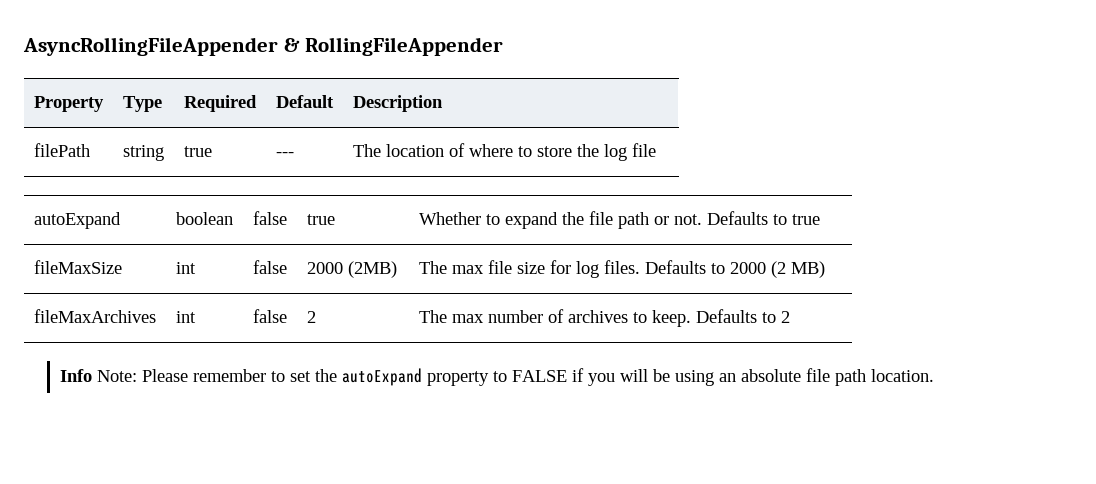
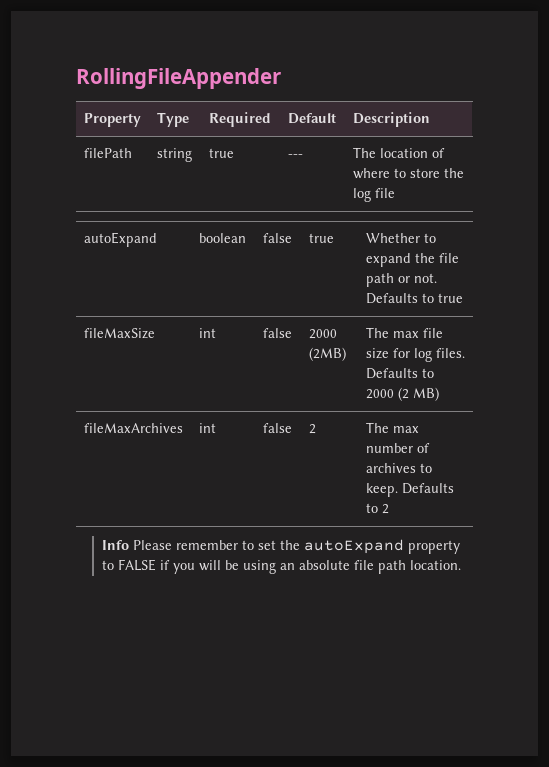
[23,37,300,56] AsyncRollingFileAppender & -> (76, 78) none
[97,370,138,382] Note: -> (129, 545) none

